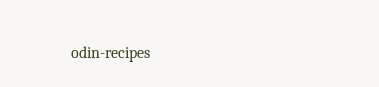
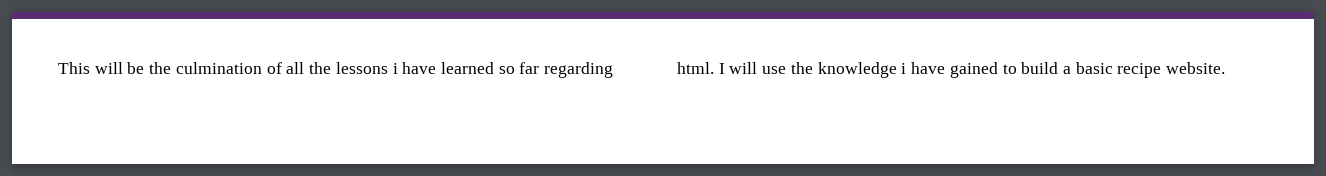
[71,46,150,62] odin-recipes -> [58,62,1226,78] This will be the culmination of all the lessons i have learned so far regarding html. I will use the knowledge i have gained to build a basic recipe website.

